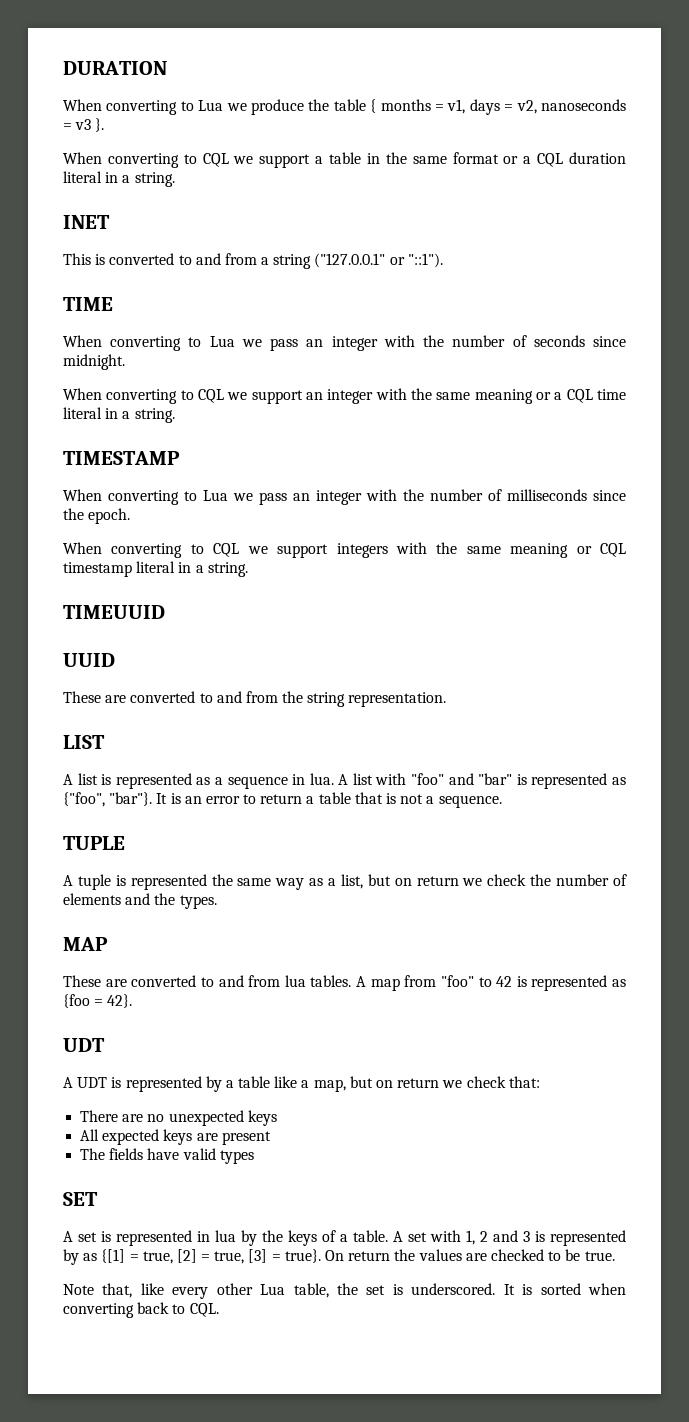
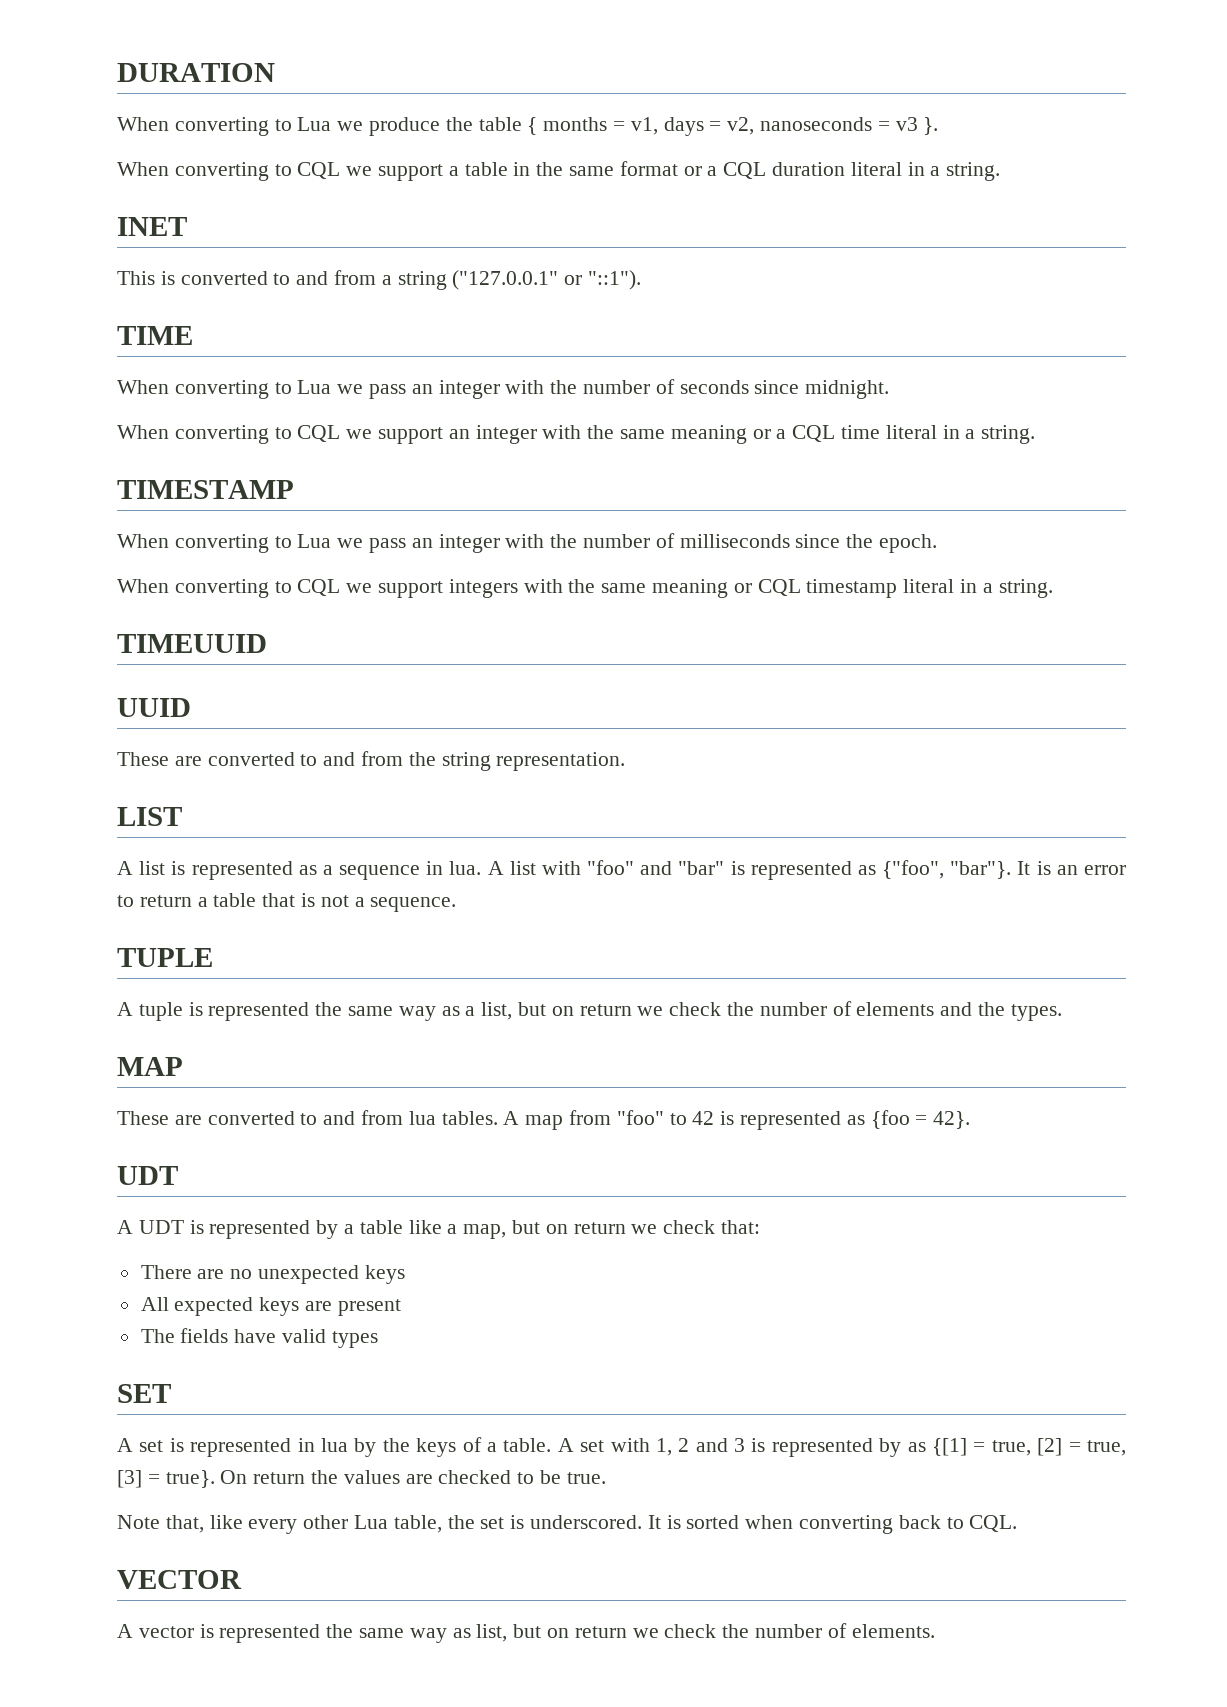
(219, 1310) none -> [117,1570,242,1589] [117,1623,935,1643] // VECTOR // A vector is represented the same way as list, but on return we check the number of elements.

